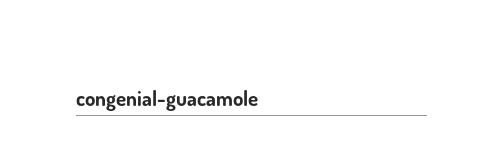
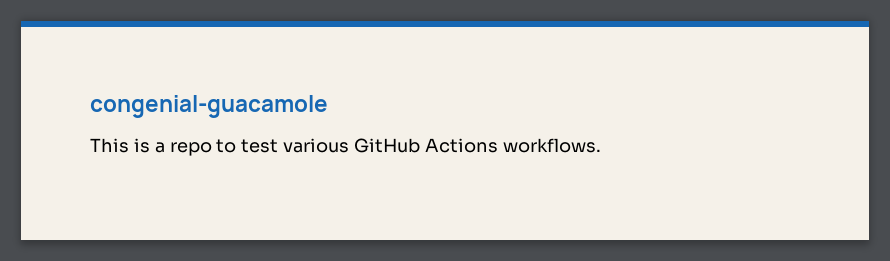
(258, 100) none -> [90,138,601,156] // This is a repo to test various GitHub Actions workflows.

